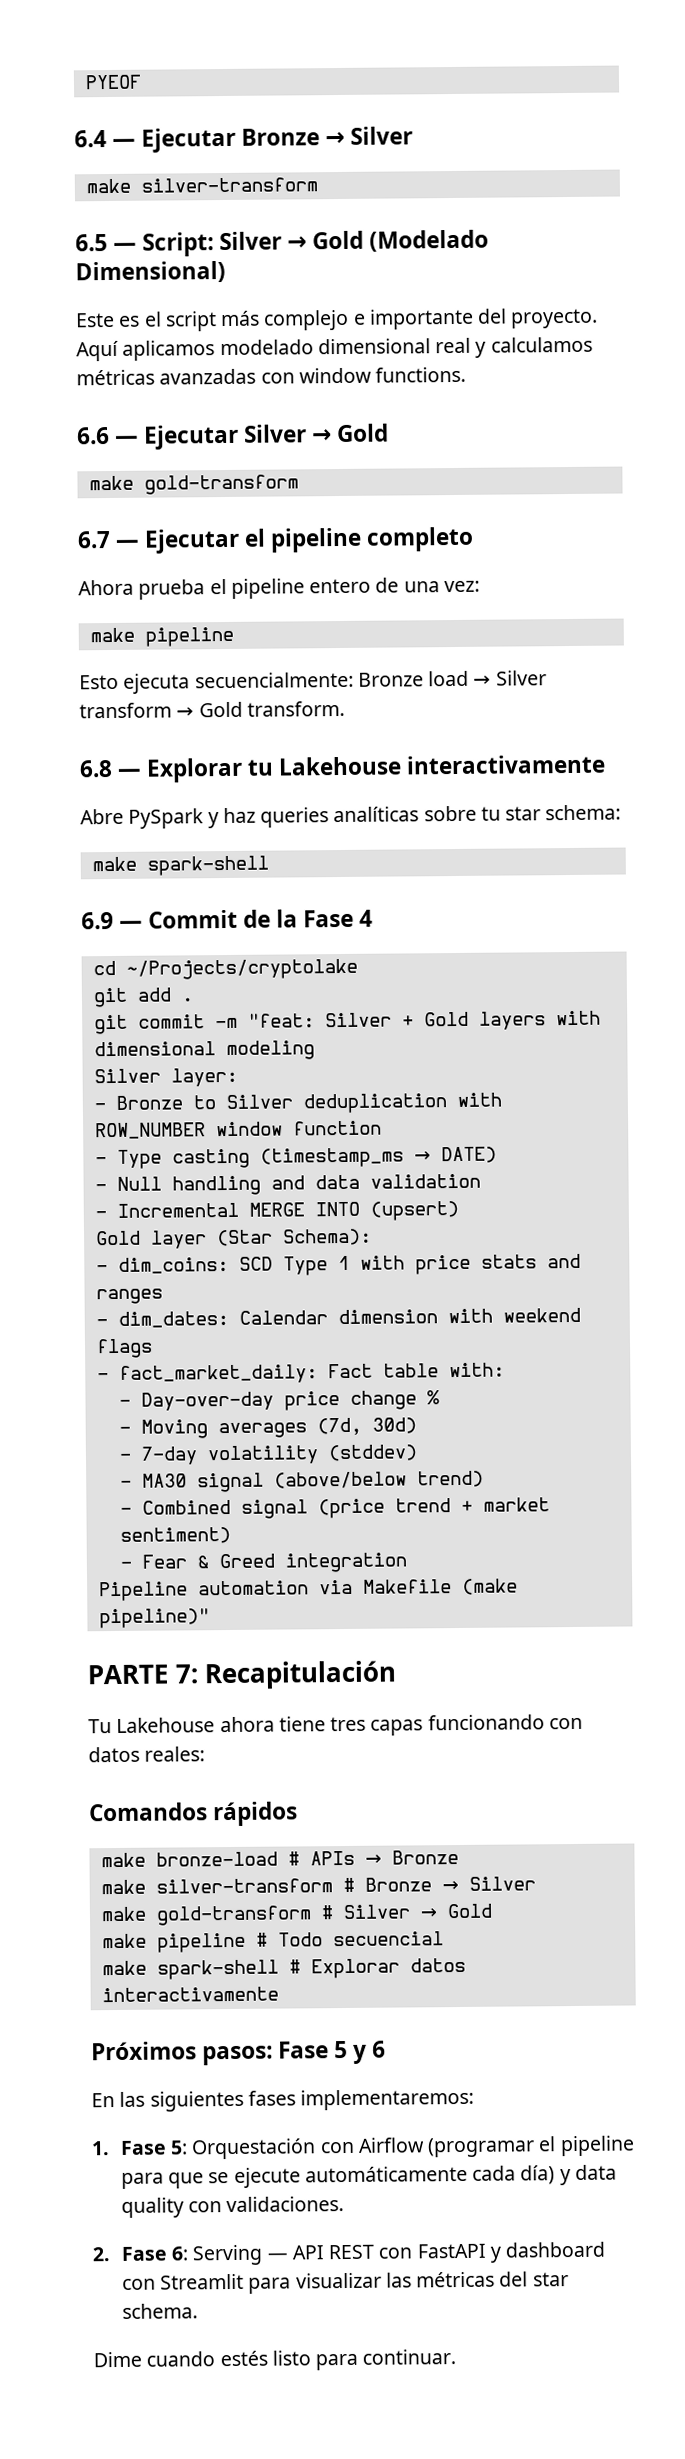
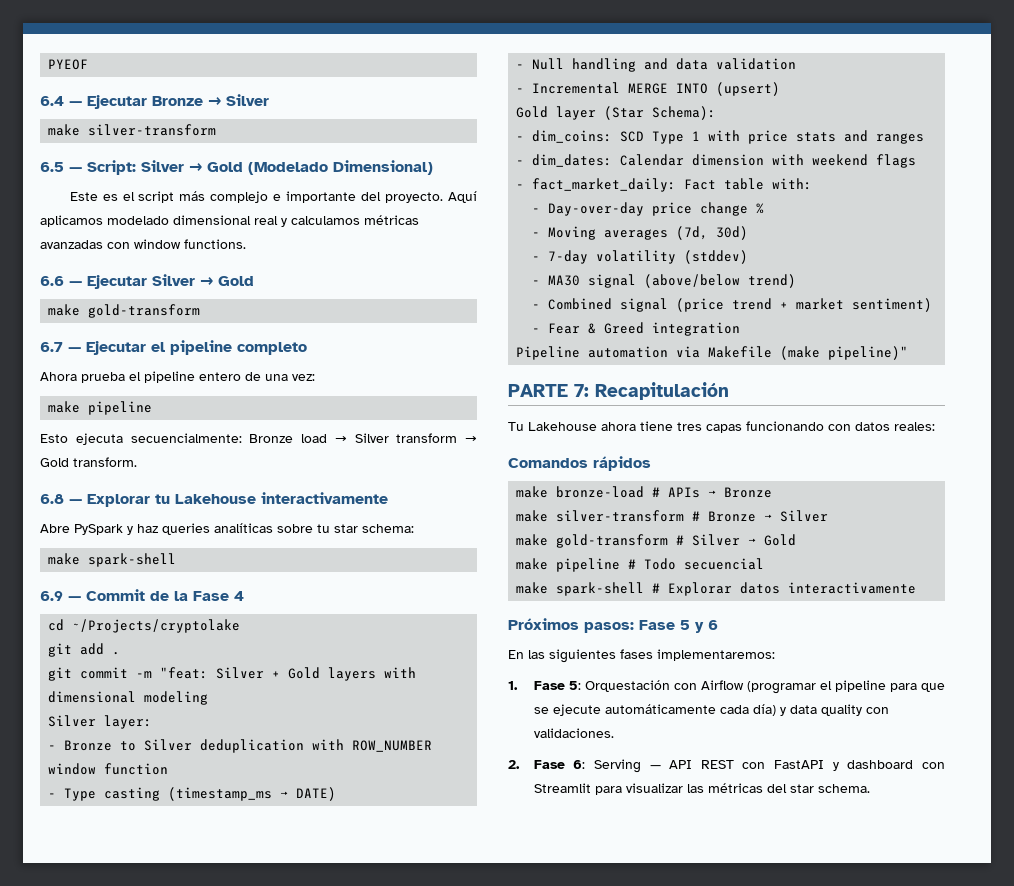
[93,2349,457,2371] // Dime cuando estés listo para continuar. -> (870, 788) none

